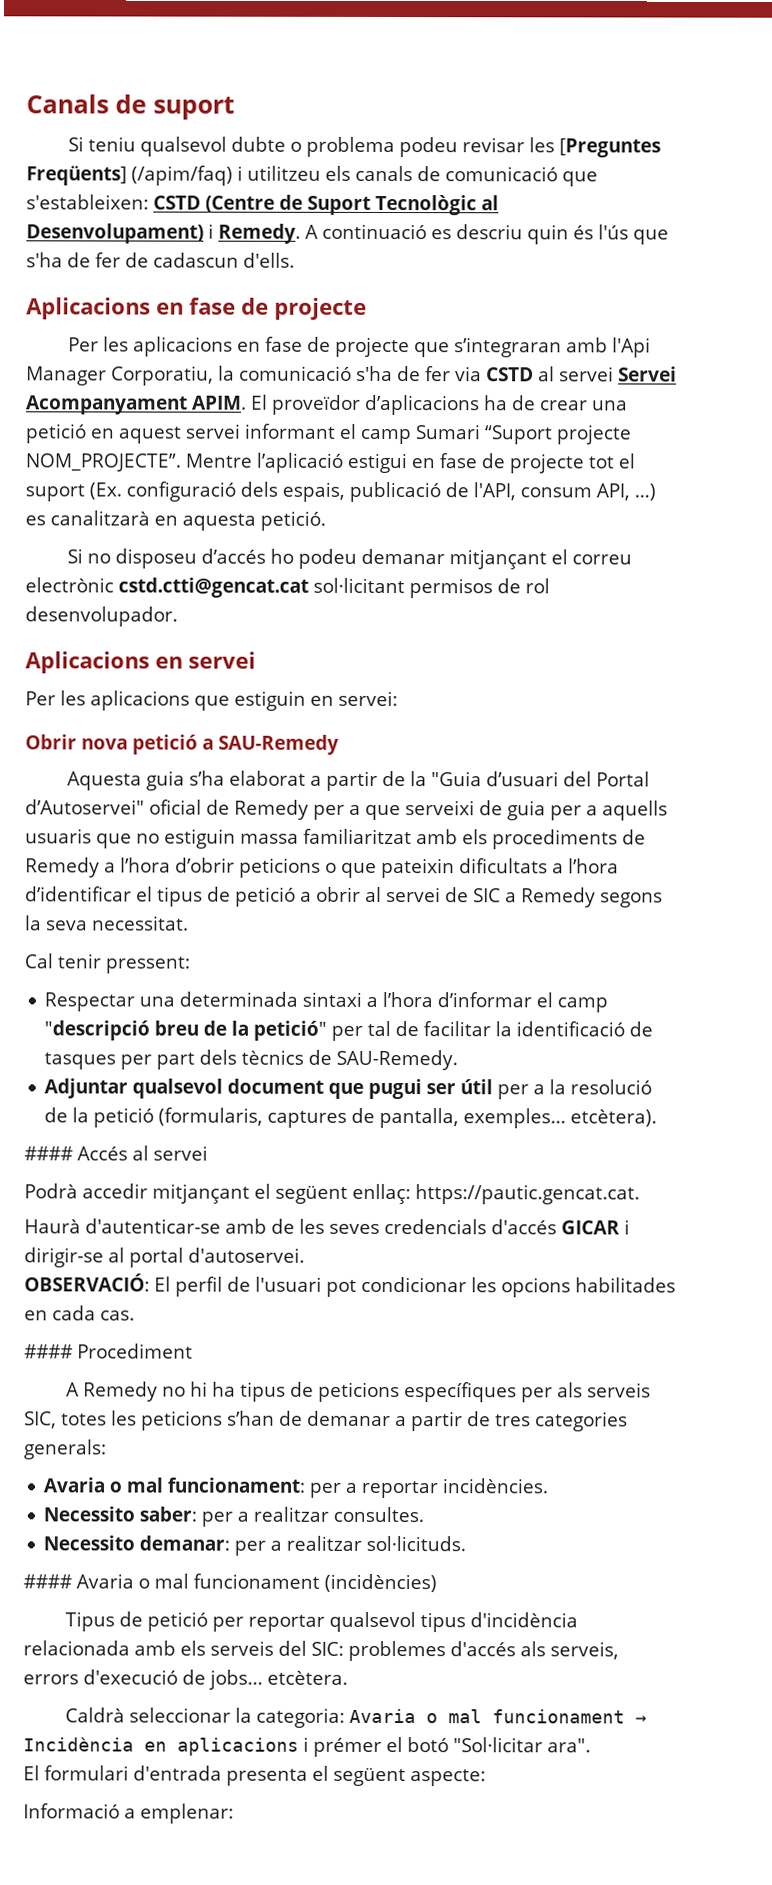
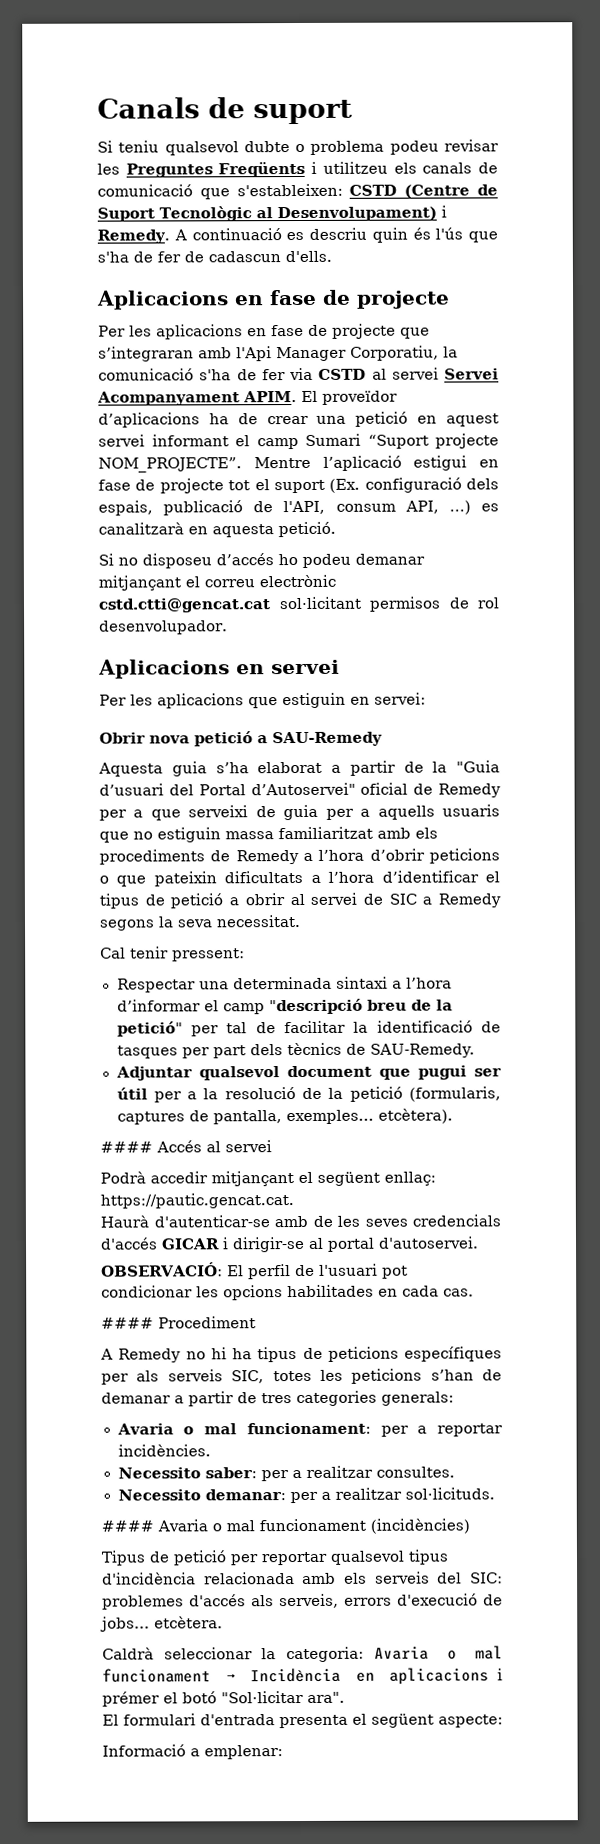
[558,138,661,158] [26,165,233,186] [Preguntes Freqüents] (/apim/faq) -> [125,161,306,178] Preguntes Freqüents

